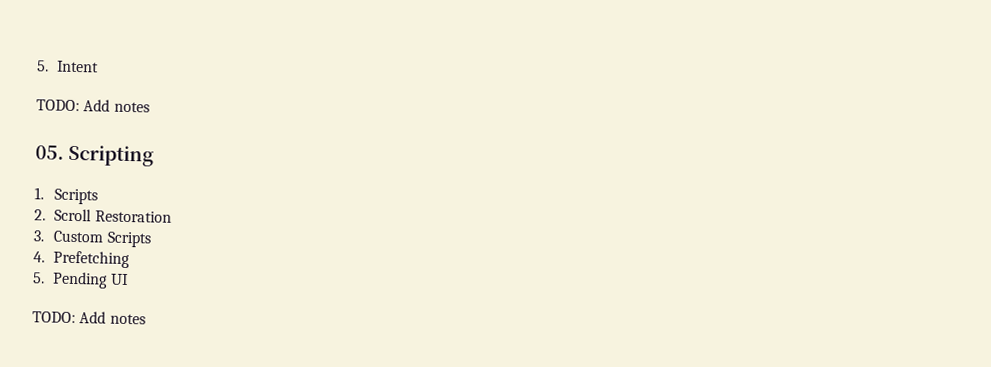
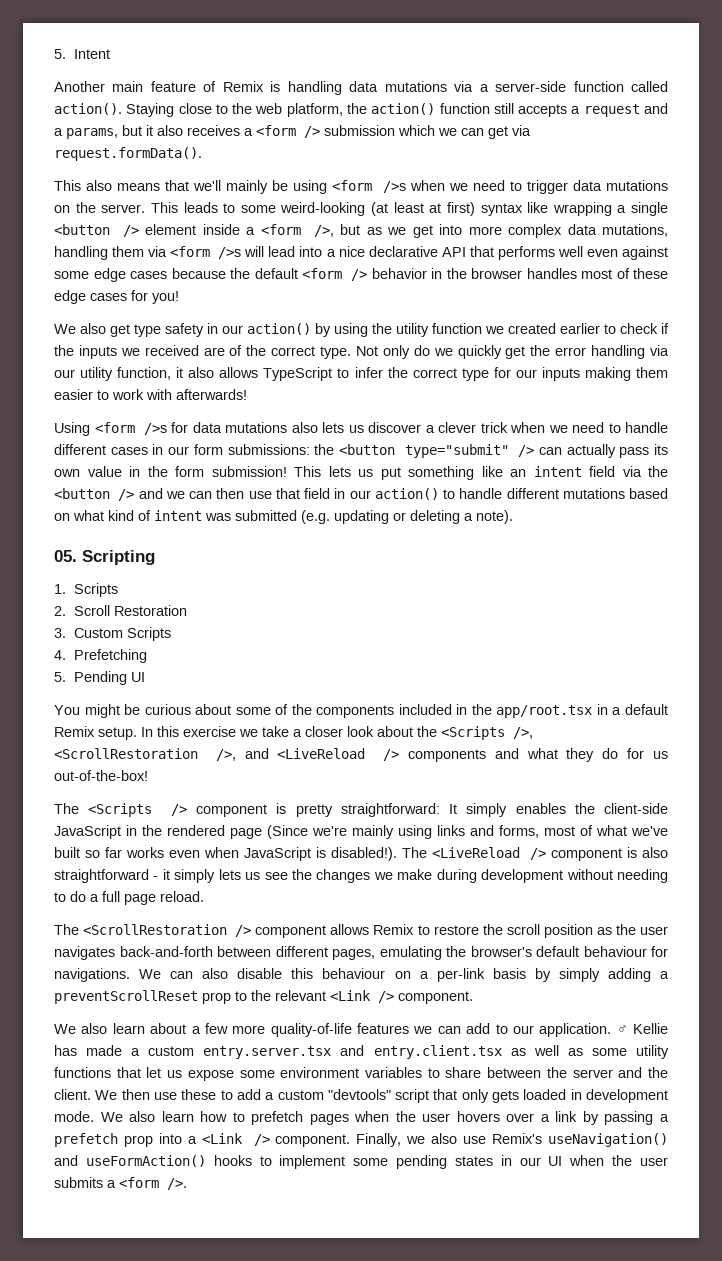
[36,99,150,113] TODO: Add notes -> [54,81,668,95] [54,103,669,117] [54,125,531,139] [54,147,202,161] [54,180,668,194] [54,202,668,216] [54,224,669,238] [54,246,668,260] [54,268,668,282] [54,290,179,304] [54,323,669,337] [54,345,670,359] [54,367,668,381] [54,389,247,400] [54,422,668,436] [54,444,668,458] [54,466,668,480] [54,488,669,501] [54,510,513,524] Another main feature of Remix is handling data mutations via a server-side function called action(). Staying close to the web platform, the action() function still accepts a request and a params, but it also receives a <form /> submission which we can get via request.formData(). // This also means that we'll mainly be using <form />s when we need to trigger data mutations on the server. This leads to some weird-looking (at least at first) syntax like wrapping a single <button /> element inside a <form />, but as we get into more complex data mutations, handling them via <form />s will lead into a nice declarative API that performs well even against some edge cases because the default <form /> behavior in the browser handles most of these edge cases for you! // We also get type safety in our action() by using the utility function we created earlier to check if the inputs we received are of the correct type. Not only do we quickly get the error handling via our utility function, it also allows TypeScript to infer the correct type for our inputs making them easier to work with afterwards! // Using <form />s for data mutations also lets us discover a clever trick when we need to handle different cases in our form submissions: the <button type="submit" /> can actually pass its own value in the form submission! This lets us put something like an intent field via the <button /> and we can then use that field in our action() to handle different mutations based on what kind of intent was submitted (e.g. updating or deleting a note).
[32,311,146,325] TODO: Add notes -> [54,704,668,718] [54,726,533,740] [54,748,668,762] [54,770,148,781] [54,803,668,817] [54,825,668,839] [54,847,668,861] [54,869,668,883] [54,891,204,905] [54,924,668,938] [54,946,668,960] [54,968,669,982] [54,990,473,1004] [54,1023,668,1037] [54,1045,669,1059] [54,1067,668,1081] [54,1089,668,1103] [54,1111,669,1125] [54,1133,668,1147] [54,1155,668,1169] [54,1177,187,1190] You might be curious about some of the components included in the app/root.tsx in a default Remix setup. In this exercise we take a closer look about the <Scripts />, <ScrollRestoration />, and <LiveReload /> components and what they do for us out-of-the-box! // The <Scripts /> component is pretty straightforward: It simply enables the client-side JavaScript in the rendered page (Since we're mainly using links and forms, most of what we've built so far works even when JavaScript is disabled!). The <LiveReload /> component is also straightforward - it simply lets us see the changes we make during development without needing to do a full page reload. // The <ScrollRestoration /> component allows Remix to restore the scroll position as the user navigates back-and-forth between different pages, emulating the browser's default behaviour for navigations. We can also disable this behaviour on a per-link basis by simply adding a preventScrollReset prop to the relevant <Link /> component. // We also learn about a few more quality-of-life features we can add to our application. ♂ Kellie has made a custom entry.server.tsx and entry.client.tsx as well as some utility functions that let us expose some environment variables to share between the server and the client. We then use these to add a custom "devtools" script that only gets loaded in development mode. We also learn how to prefetch pages when the user hovers over a link by passing a prefetch prop into a <Link /> component. Finally, we also use Remix's useNavigation() and useFormAction() hooks to implement some pending states in our UI when the user submits a <form />.

